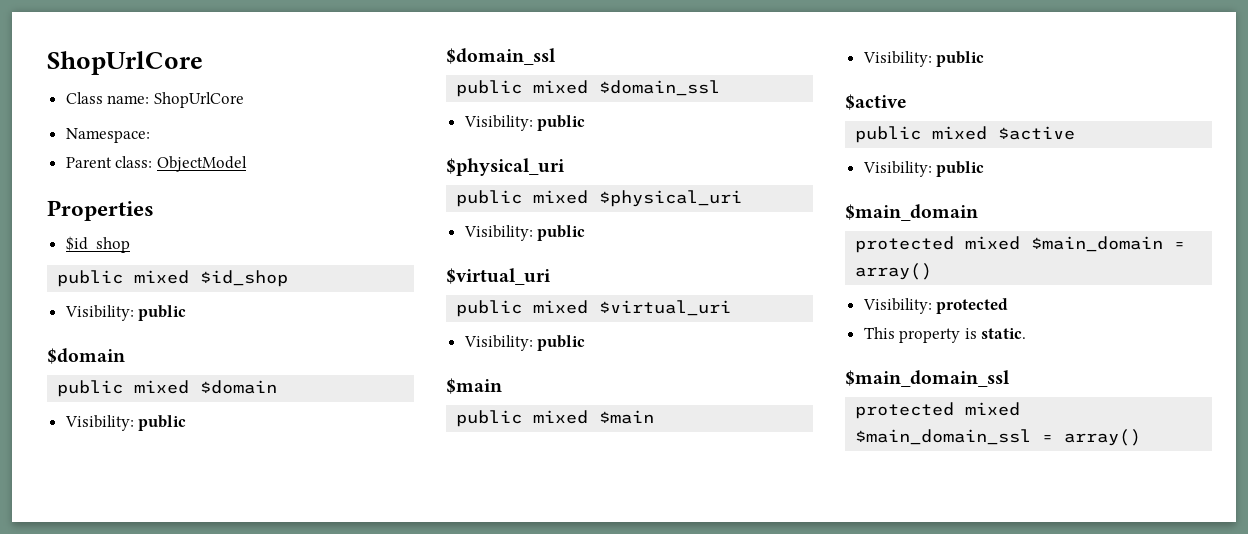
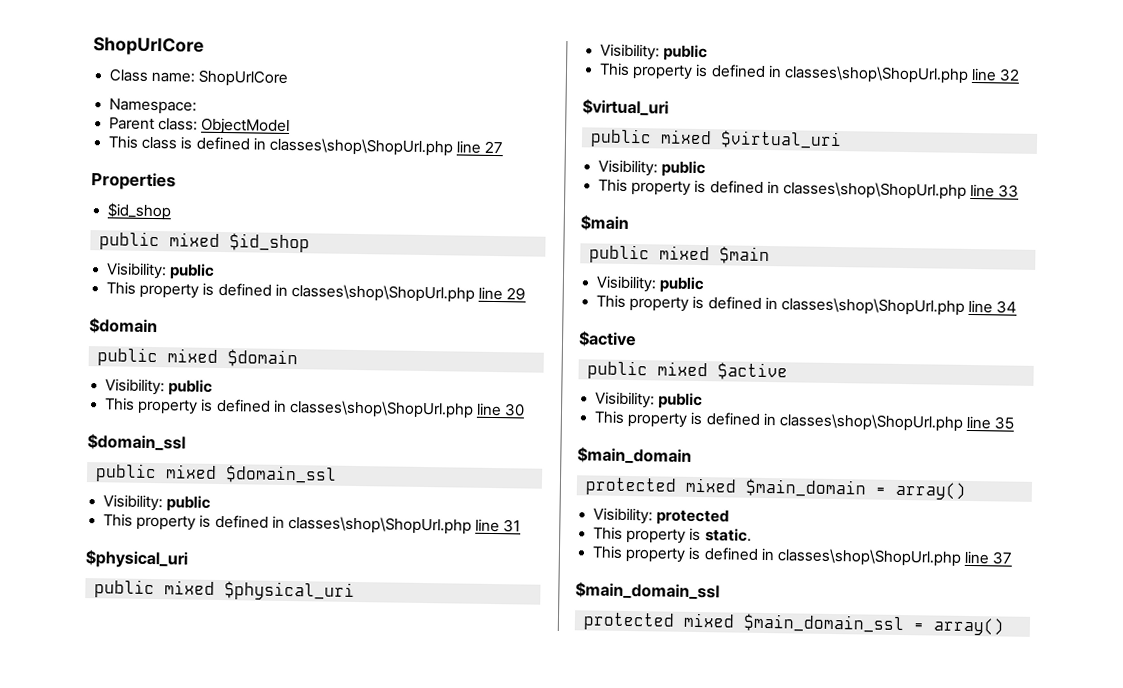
(247, 164) none -> [108,135,504,157] // This class is defined in classes\shop\ShopUrl.php line 27
(187, 313) none -> [106,281,527,303] // This property is defined in classes\shop\ShopUrl.php line 29
(187, 423) none -> [104,397,526,419] // This property is defined in classes\shop\ShopUrl.php line 30
(586, 123) none -> [103,513,522,535] // This property is defined in classes\shop\ShopUrl.php line 31
(586, 233) none -> [599,62,1021,84] // This property is defined in classes\shop\ShopUrl.php line 32
(586, 343) none -> [598,178,1020,200] // This property is defined in classes\shop\ShopUrl.php line 33
(985, 59) none -> [596,294,1018,316] // This property is defined in classes\shop\ShopUrl.php line 34
(985, 169) none -> [594,410,1015,432] // This property is defined in classes\shop\ShopUrl.php line 35
(1027, 333) none -> [592,545,1014,567] // This property is defined in classes\shop\ShopUrl.php line 37

